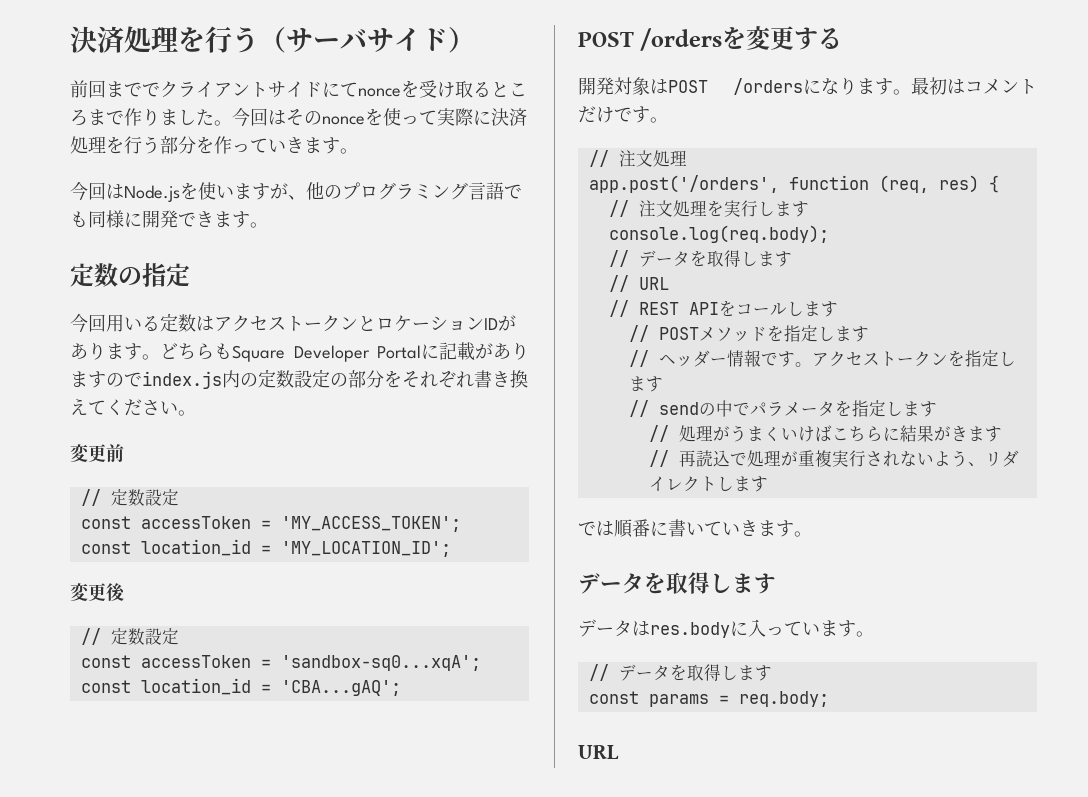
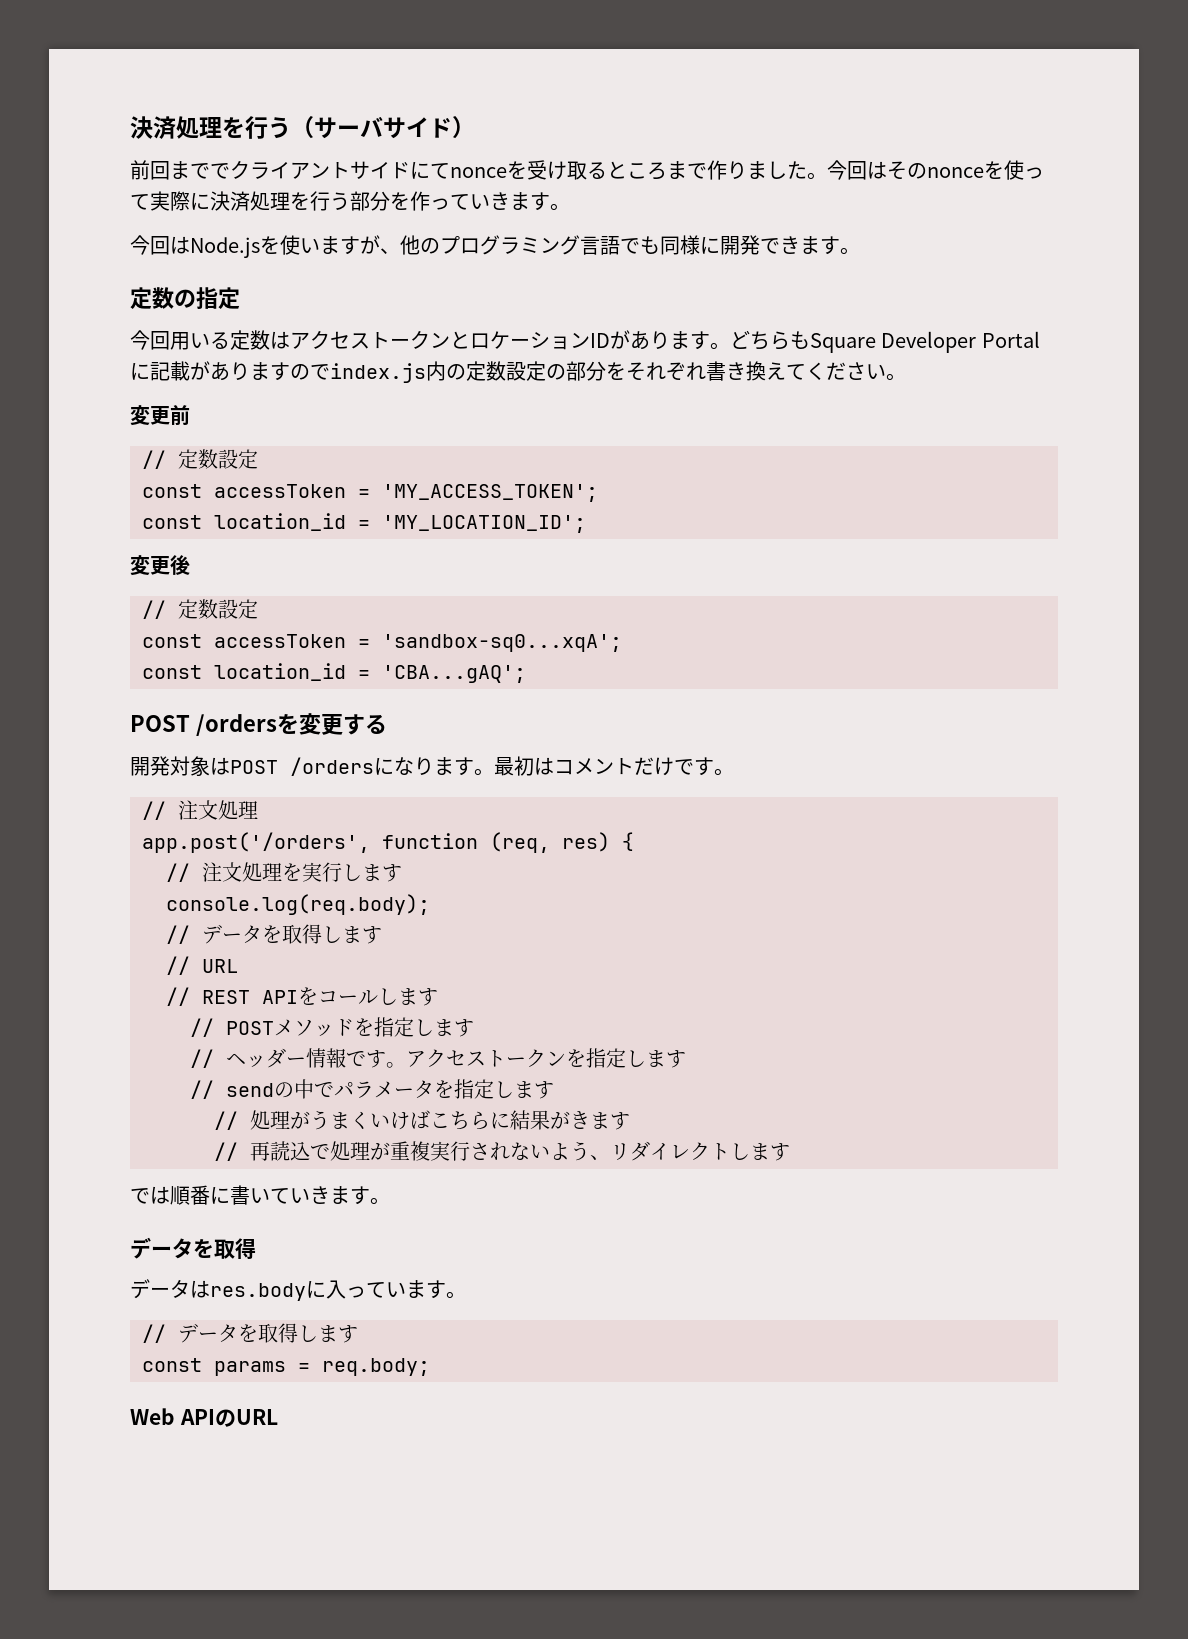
[710,573,776,594] します -> (256, 1248) none
(829, 699) none -> [130,1408,236,1427] Web APIの

